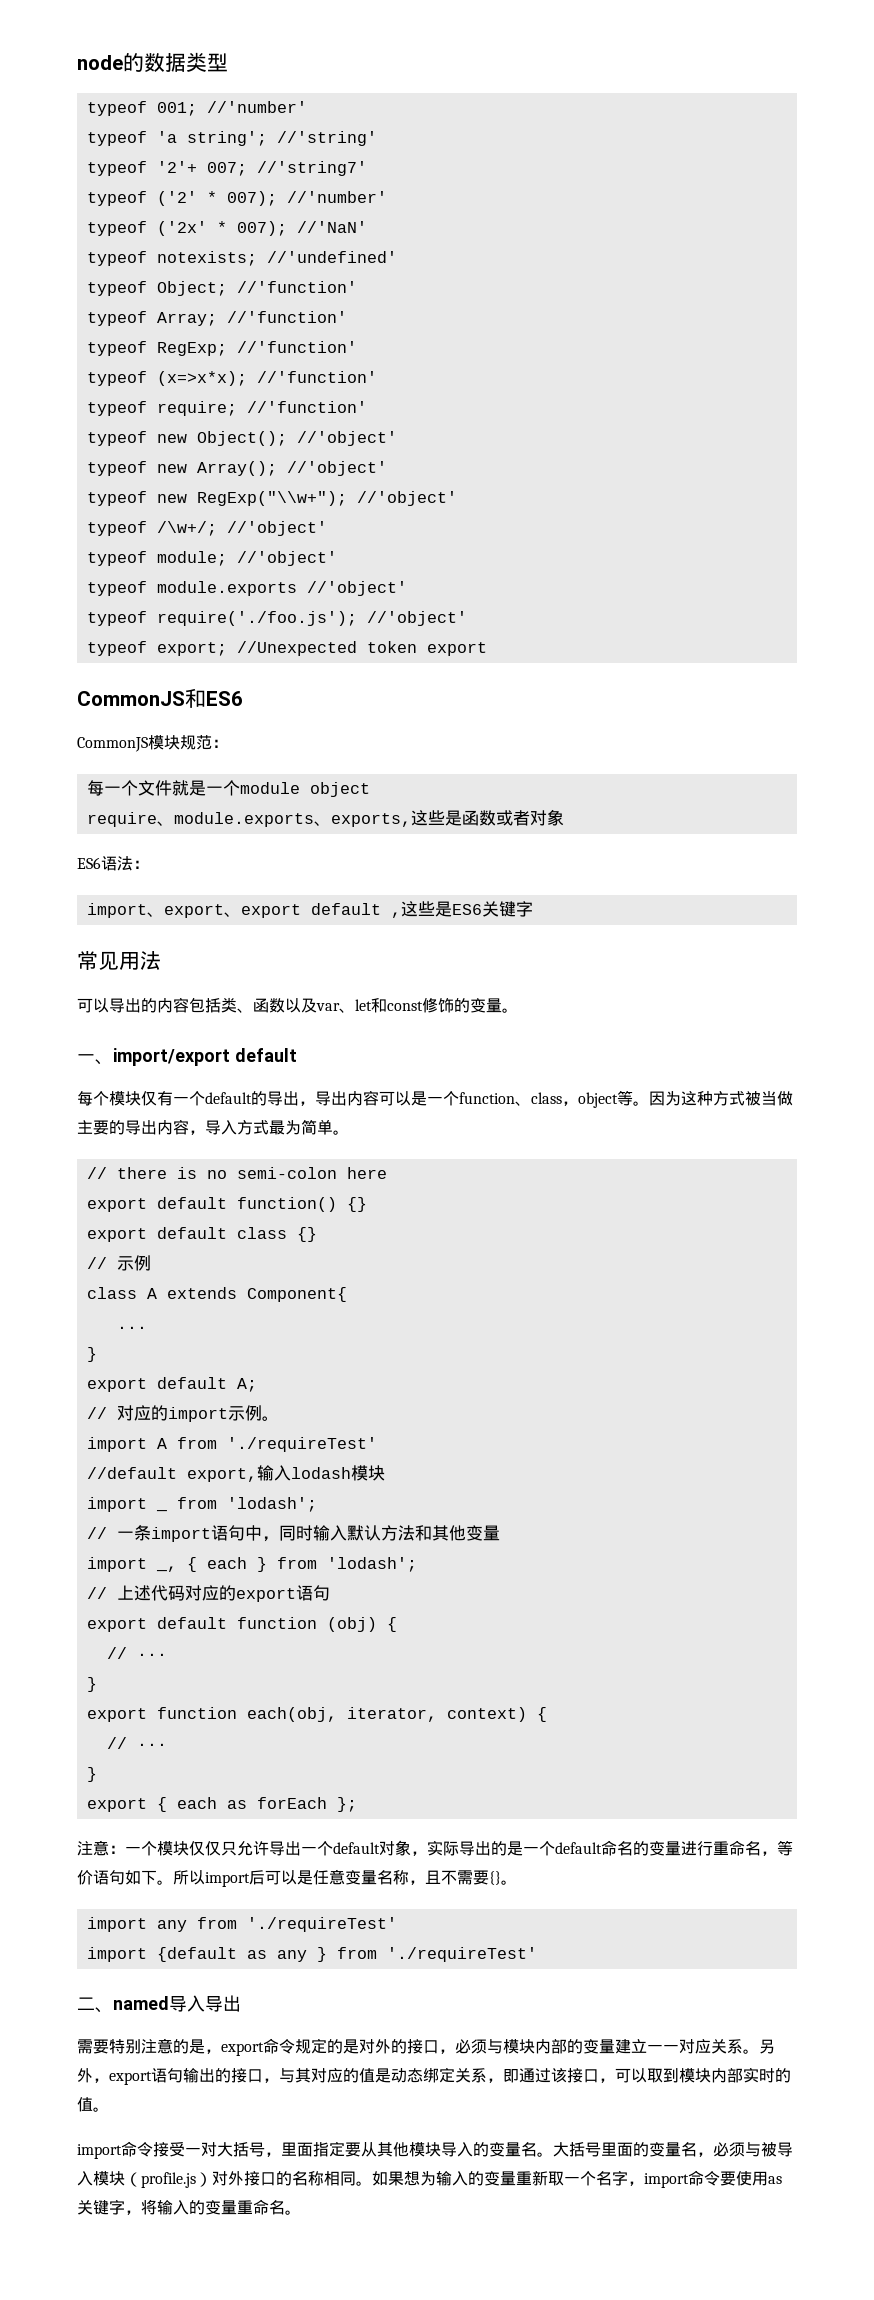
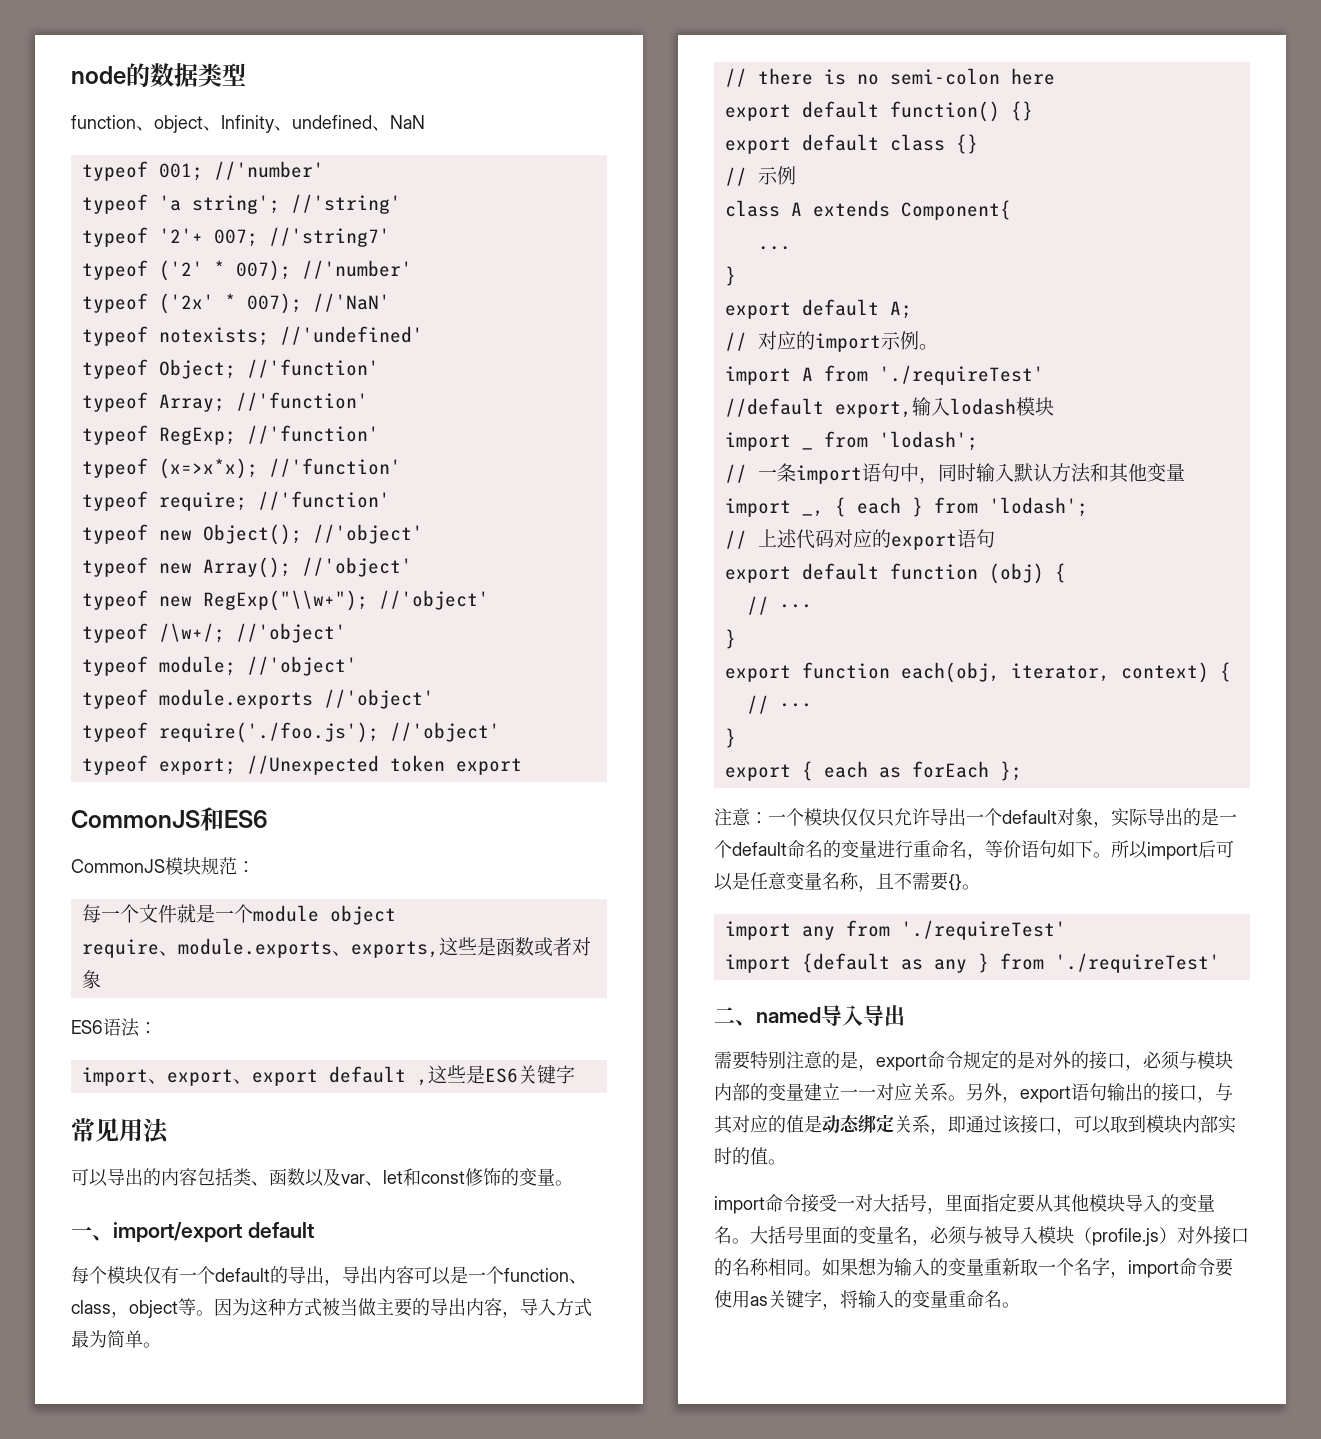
(228, 62) none -> [71,115,425,133] // function、object、Infinity、undefined、NaN

